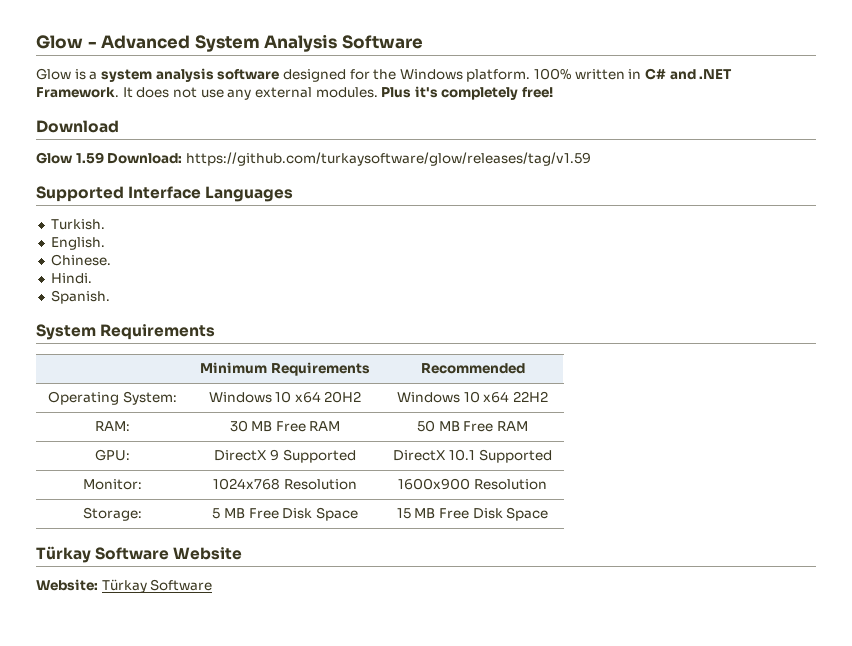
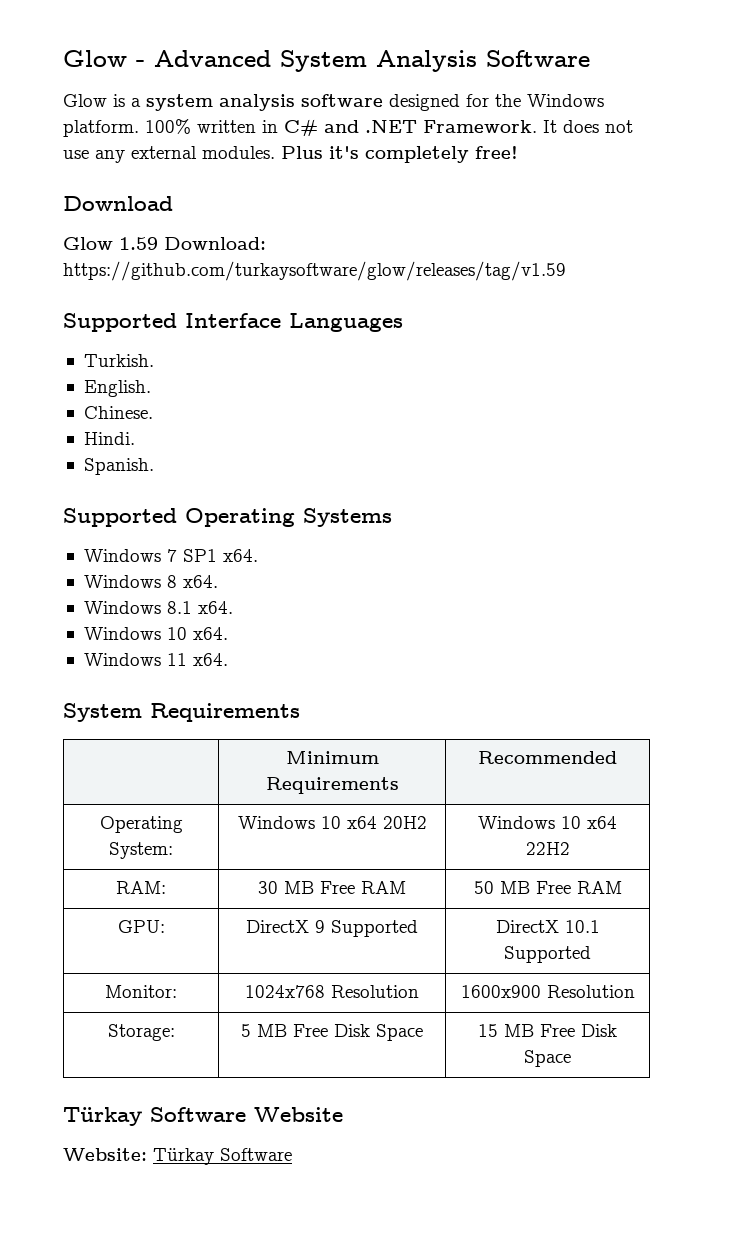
(110, 297) none -> [63,508,392,527] [83,549,258,562] [83,575,218,588] [83,601,233,614] [83,627,228,640] [83,653,228,666] // Supported Operating Systems // Windows 7 SP1 x64. // Windows 8 x64. // Windows 8.1 x64. // Windows 10 x64. // Windows 11 x64.

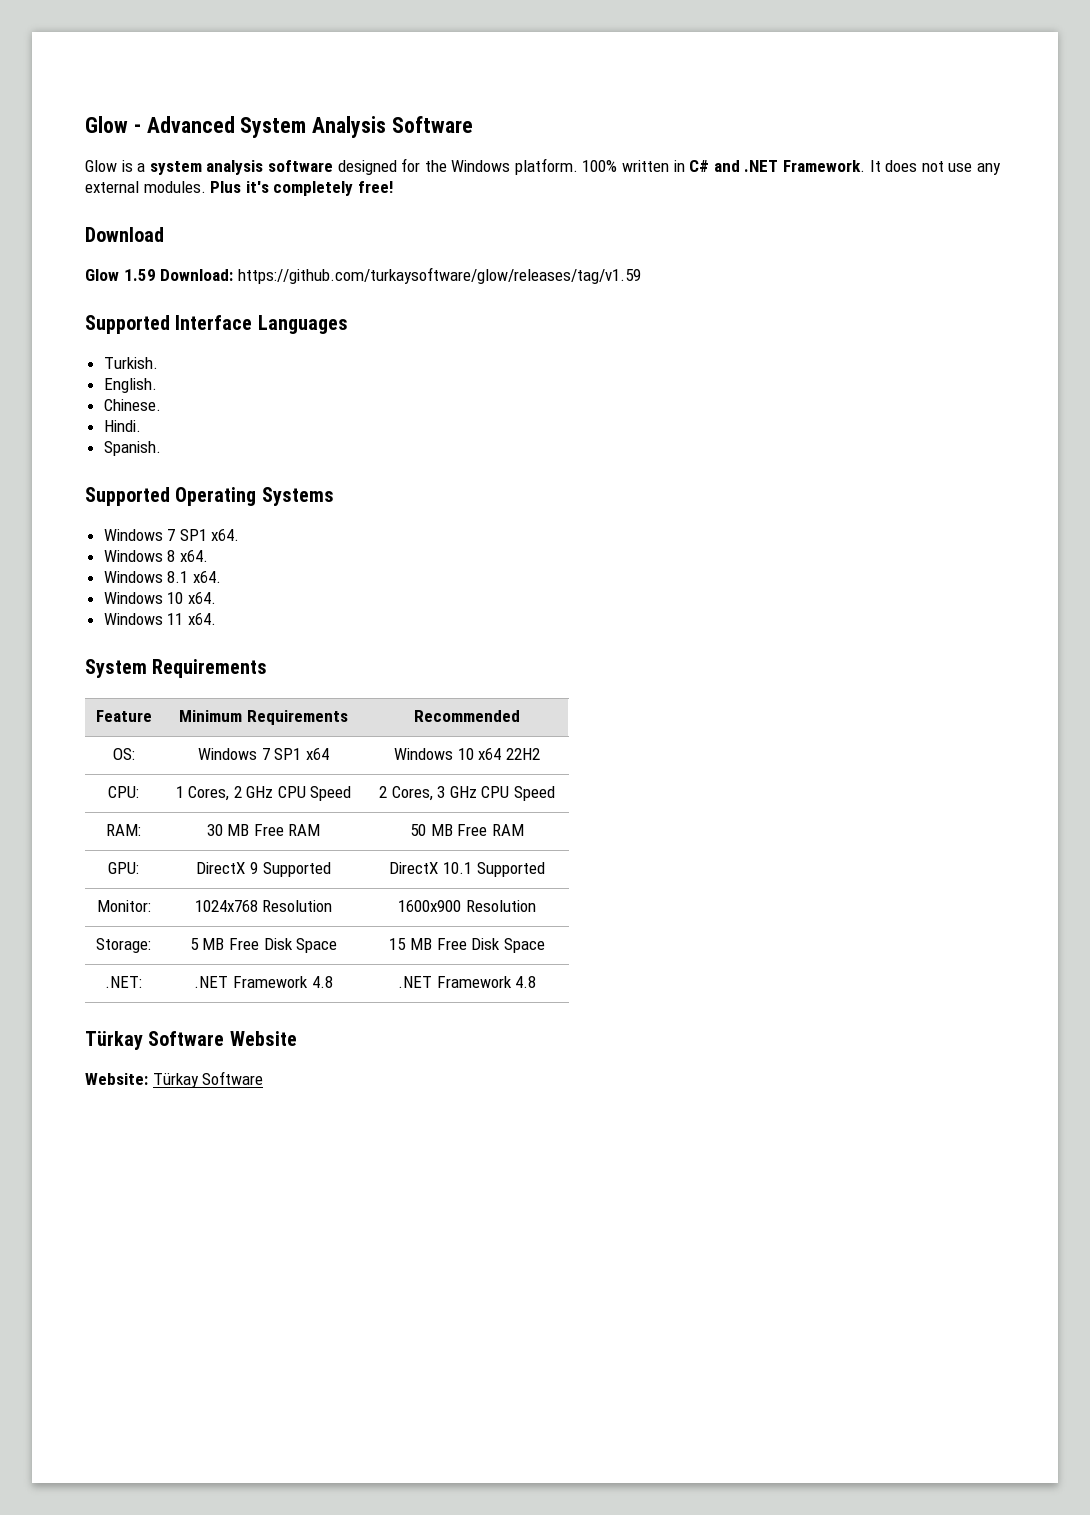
(300, 712) none -> [95,710,152,722] Feature
[99,816,183,833] [109,842,173,859] [237,816,427,829] Operating System: | Windows 10 x64 20H2 -> [112,748,135,760] [198,748,329,760] OS: | Windows 7 SP1 x64
(570, 848) none -> [108,786,139,798] [175,786,352,801] [379,786,555,801] // CPU: | 1 Cores, 2 GHz CPU Speed | 2 Cores, 3 GHz CPU Speed
(571, 1058) none -> [105,976,142,988] [194,976,333,988] [397,976,537,988] // .NET: | .NET Framework 4.8 | .NET Framework 4.8

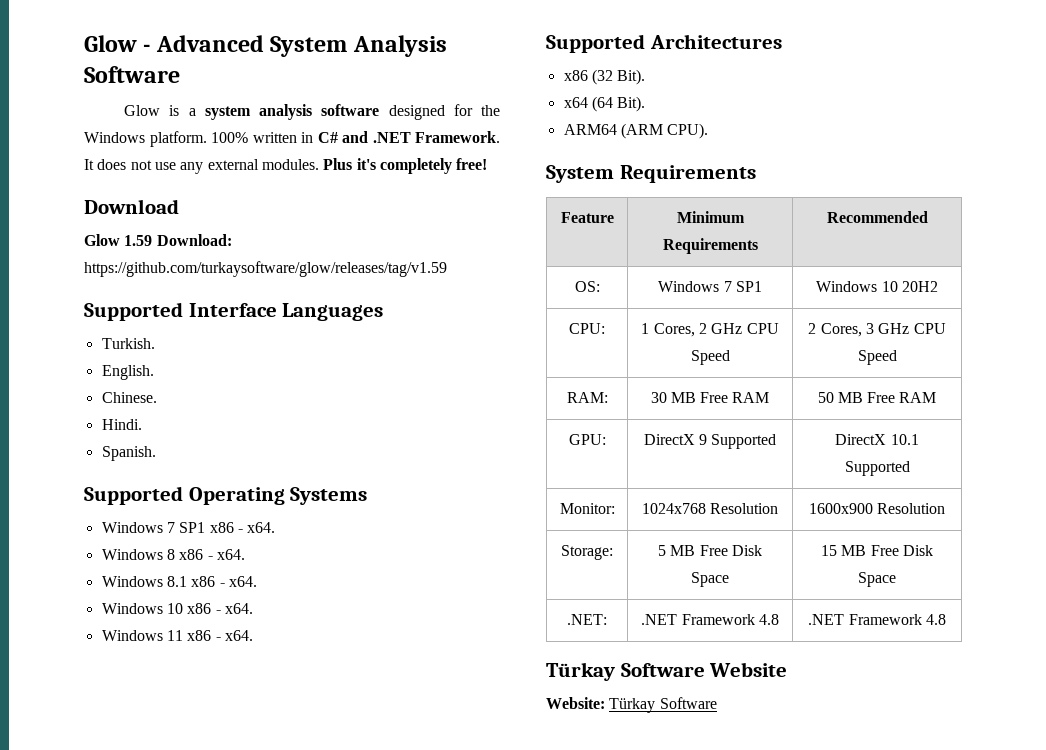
(207, 535) none -> [209,522,243,533] x86 -
(176, 556) none -> [179,549,213,560] x86 -
(189, 577) none -> [191,576,225,587] x86 -
(184, 598) none -> [187,603,221,614] x86 -
[187,613,216,625] x64. -> [187,630,253,641] [546,34,782,53] [563,69,646,85] [563,96,646,112] [563,123,709,139] x86 - x64. // Supported Architectures // x86 (32 Bit). // x64 (64 Bit). // ARM64 (ARM CPU).
[305,748,329,760] [394,748,540,760] x64 | Windows 10 x64 22H2 -> [816,281,938,292] | Windows 10 20H2

